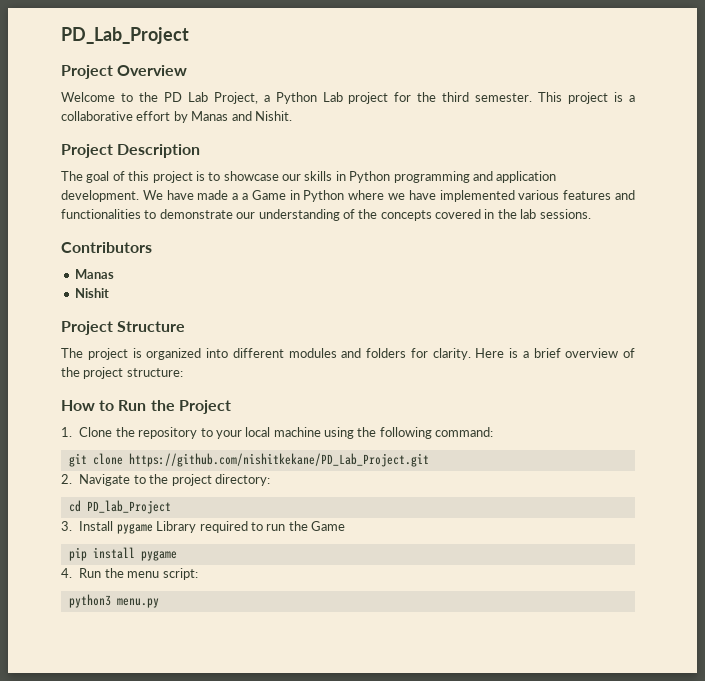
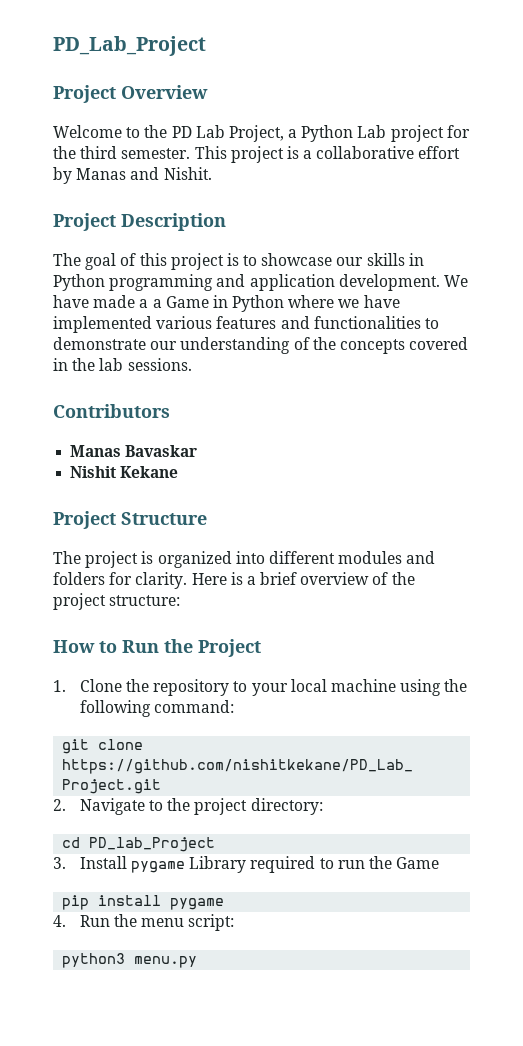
(114, 274) none -> [125,445,198,457] Bavaskar
(109, 293) none -> [120,466,179,478] Kekane

